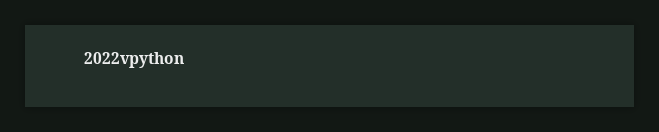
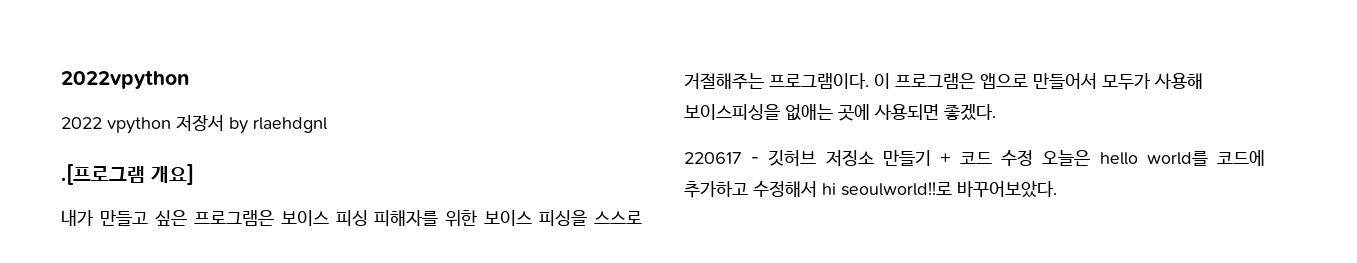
(184, 60) none -> [61,115,327,134] [61,164,194,185] [61,210,642,227] [684,73,1203,90] [684,104,996,121] [684,149,1265,167] [684,180,1057,198] // 2022 vpython 저장서 by rlaehdgnl // .[프로그램 개요] // 내가 만들고 싶은 프로그램은 보이스 피싱 피해자를 위한 보이스 피싱을 스스로 거절해주는 프로그램이다. 이 프로그램은 앱으로 만들어서 모두가 사용해 보이스피싱을 없애는 곳에 사용되면 좋겠다. // 220617 - 깃허브 저징소 만들기 + 코드 수정 오늘은 hello world를 코드에 추가하고 수정해서 hi seoulworld!!로 바꾸어보았다.

